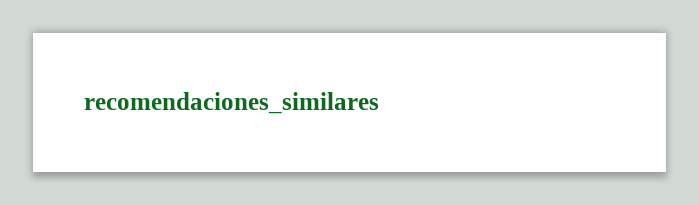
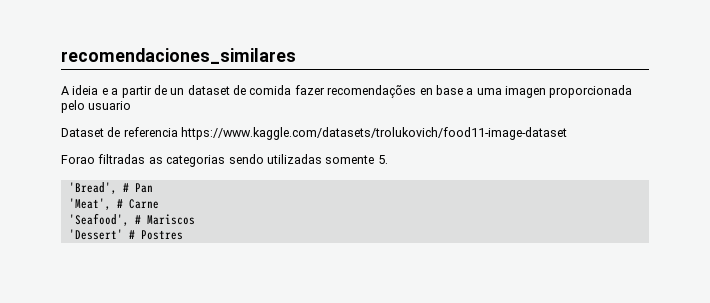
(379, 103) none -> [61,85,633,98] [61,100,132,113] [61,127,568,140] [61,154,388,167] [68,182,153,194] [68,198,159,210] [68,213,195,226] [68,229,183,240] // A ideia e a partir de un dataset de comida fazer recomendações en base a uma imagen proporcionada pelo usuario // Dataset de referencia https://www.kaggle.com/datasets/trolukovich/food11-image-dataset // Forao filtradas as categorias sendo utilizadas somente 5. // 'Bread', # Pan // 'Meat', # Carne // 'Seafood', # Mariscos // 'Dessert' # Postres

